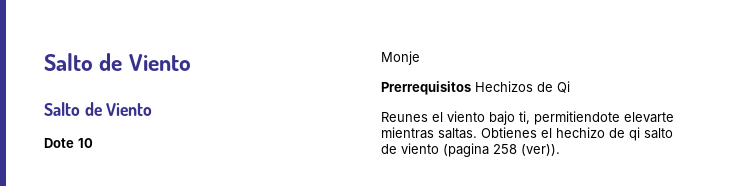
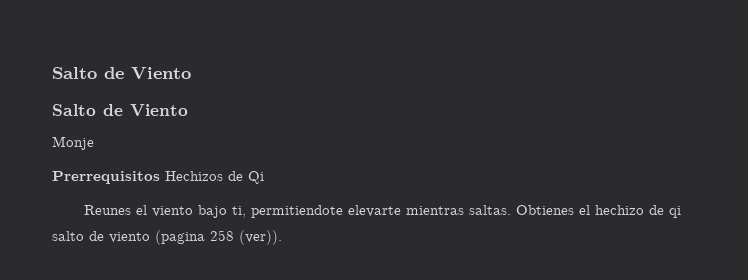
[44,138,93,148] // Dote 10 -> (188, 110) none

